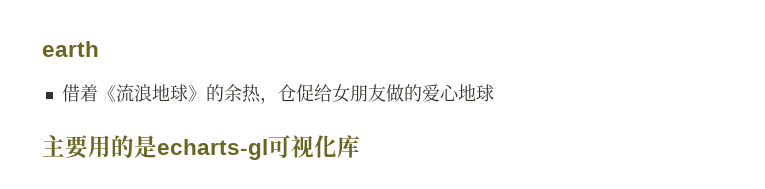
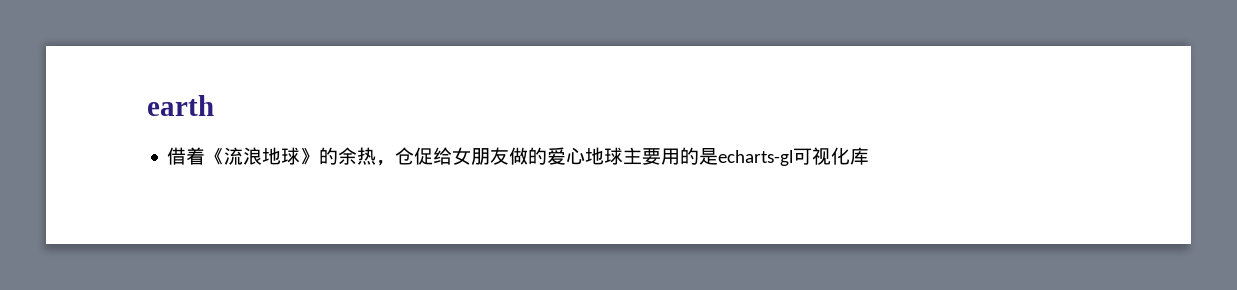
(494, 93) // -> (624, 156) none

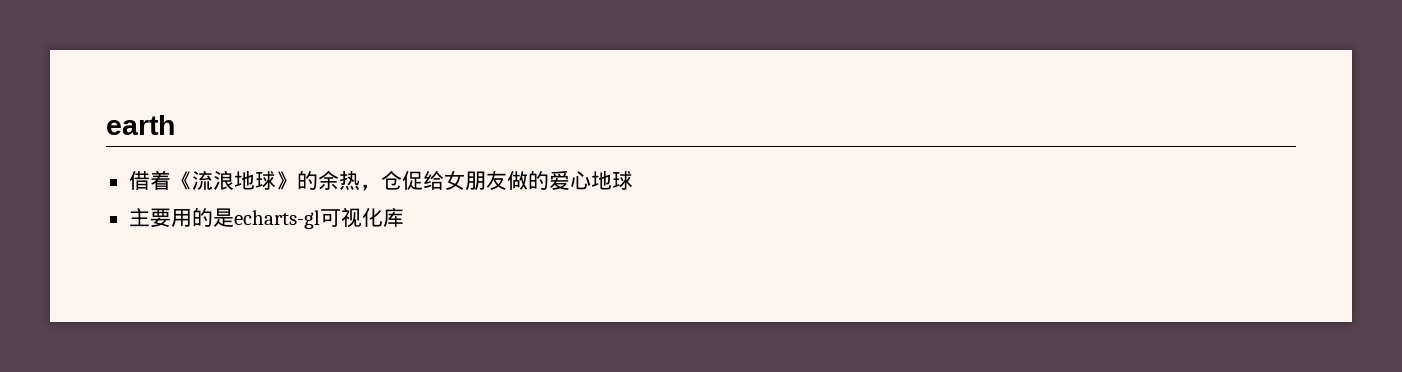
(624, 156) none -> (633, 180) //

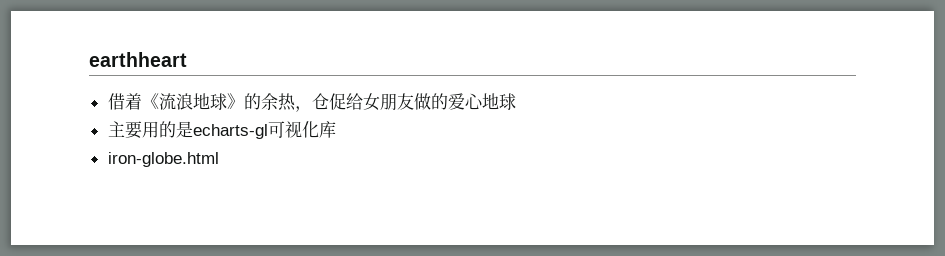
[106,115,175,135] earth -> [89,52,187,67] earthheart
(404, 217) none -> [107,152,219,167] // iron-globe.html

